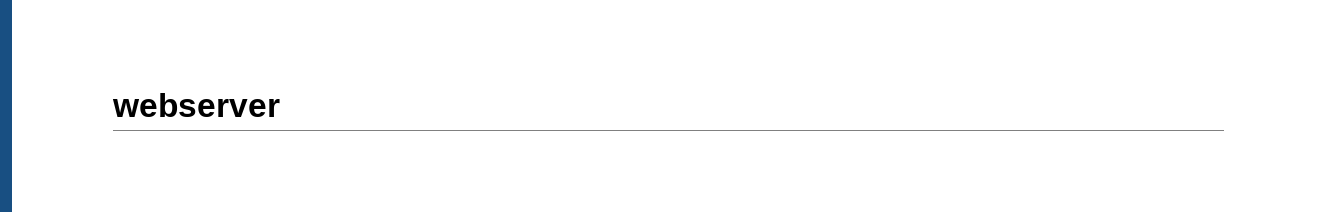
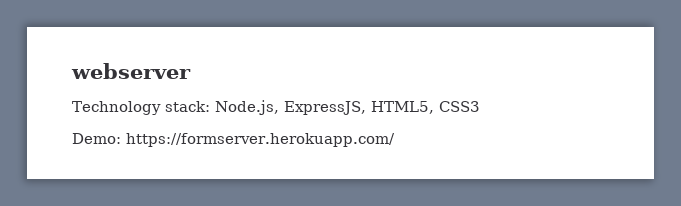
(280, 105) none -> [72,100,480,115] [72,133,395,147] // Technology stack: Node.js, ExpressJS, HTML5, CSS3 // Demo: https://formserver.herokuapp.com/

